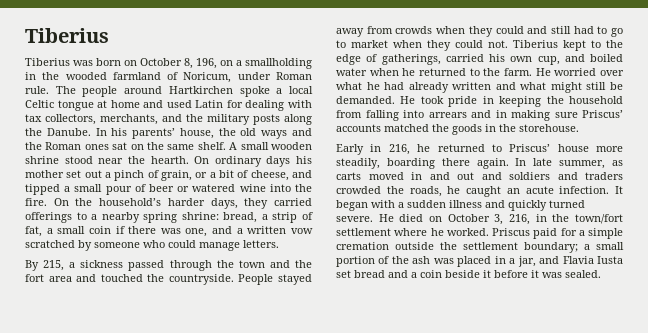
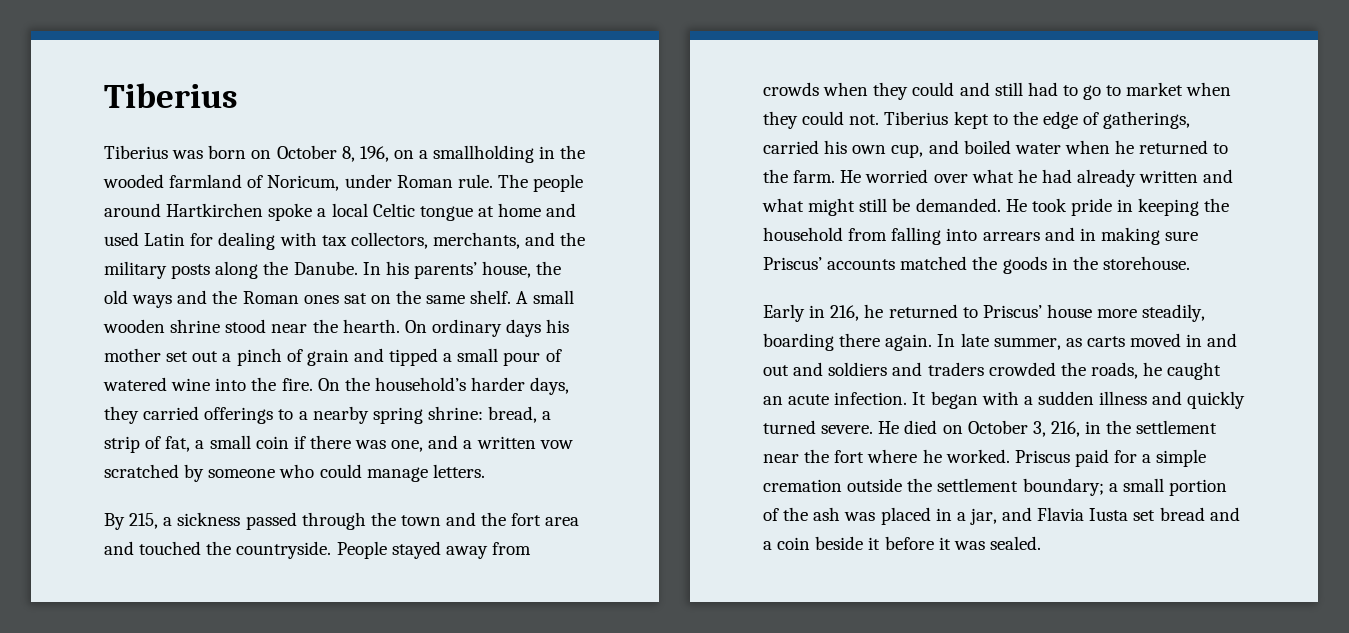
[161,170,289,181] grain, or a bit of cheese, -> [306,349,349,366] grain
[149,184,190,192] beer or -> (562, 355) none
[575,214,623,224] [336,228,391,236] town/fort settlement -> [1136,420,1218,434] [763,449,865,463] settlement near the fort

